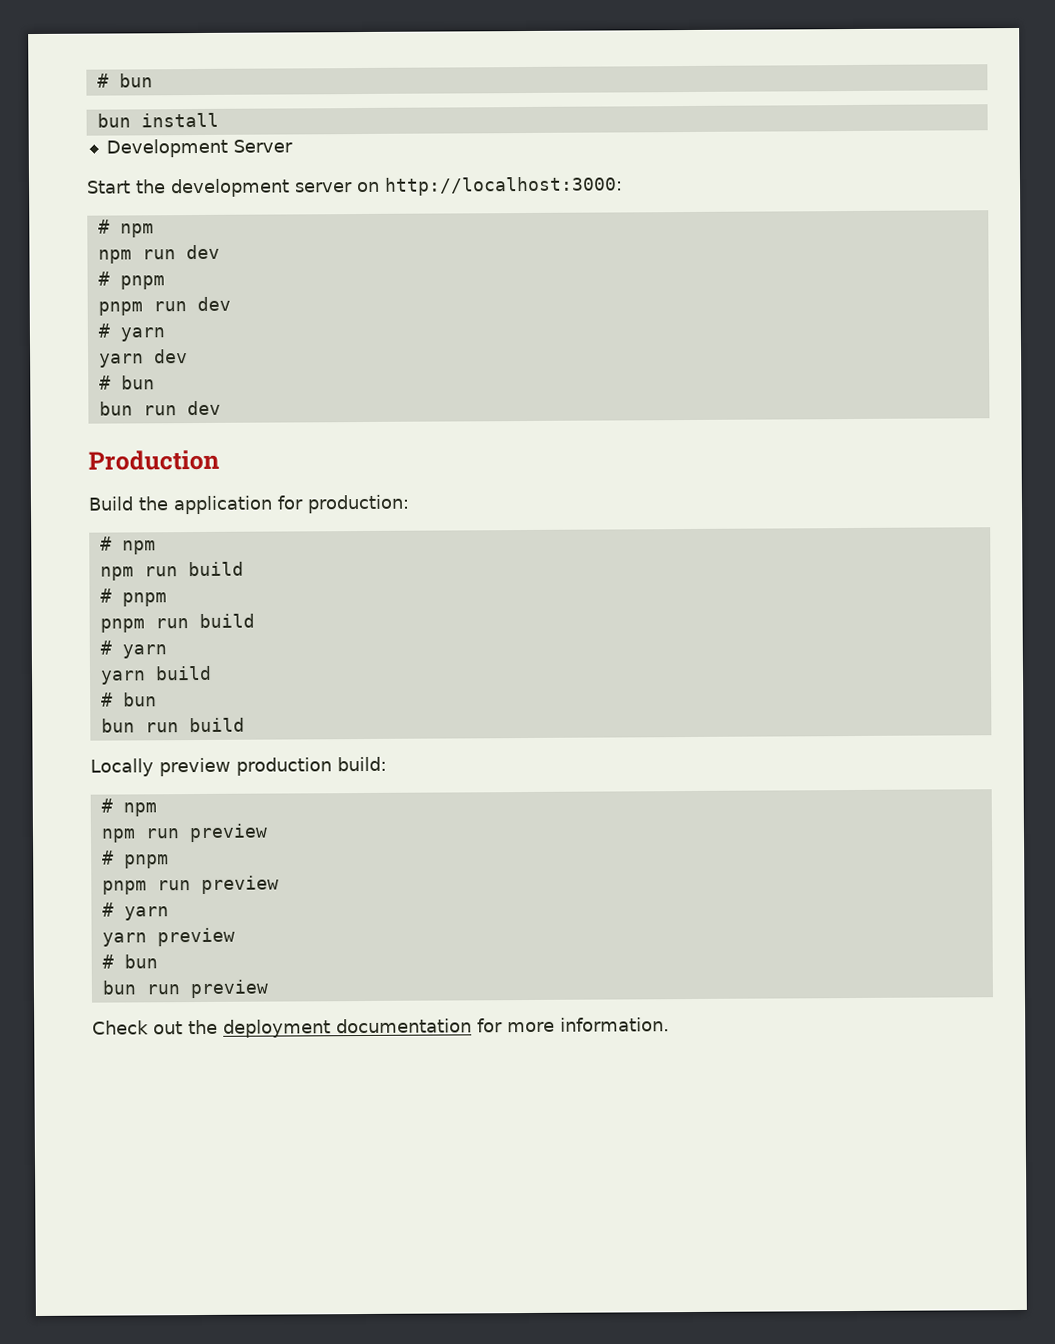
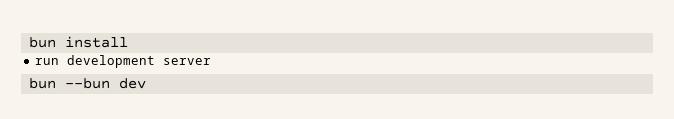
[96,73,153,88] # bun // -> (28, 42) none
[105,138,293,158] [86,176,623,198] [97,219,154,238] [97,244,220,264] [97,271,165,290] [97,296,231,316] [97,323,165,342] [98,349,188,368] [98,375,155,390] [98,400,221,416] [88,449,220,471] [88,494,410,515] [99,536,156,555] [99,561,244,581] [99,588,167,607] [99,613,255,633] [99,640,167,659] [99,665,212,685] [100,692,157,707] [100,717,245,733] [90,756,387,777] [100,798,157,817] [100,823,268,843] [101,850,169,869] [101,875,279,895] [101,902,169,921] [101,927,235,947] [101,954,158,969] [101,979,268,999] [92,1017,670,1038] Development Server // Start the development server on http://localhost:3000: // # npm // npm run dev // # pnpm // pnpm run dev // # yarn // yarn dev // # bun // bun run dev // Production // Build the application for production: // # npm // npm run build // # pnpm // pnpm run build // # yarn // yarn build // # bun // bun run build // Locally preview production build: // # npm // npm run preview // # pnpm // pnpm run preview // # yarn // yarn preview // # bun // bun run preview // Check out the deployment documentation for more information. -> [34,55,211,68] [28,78,146,89] run development server // bun --bun dev

